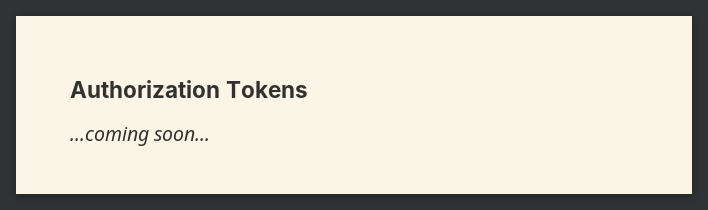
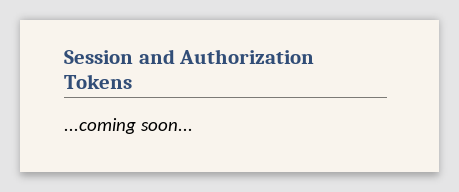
(70, 89) none -> [64,49,175,64] Session and

